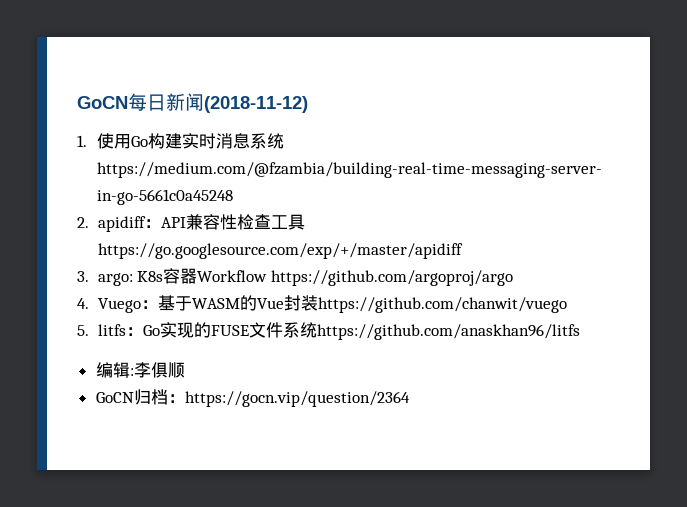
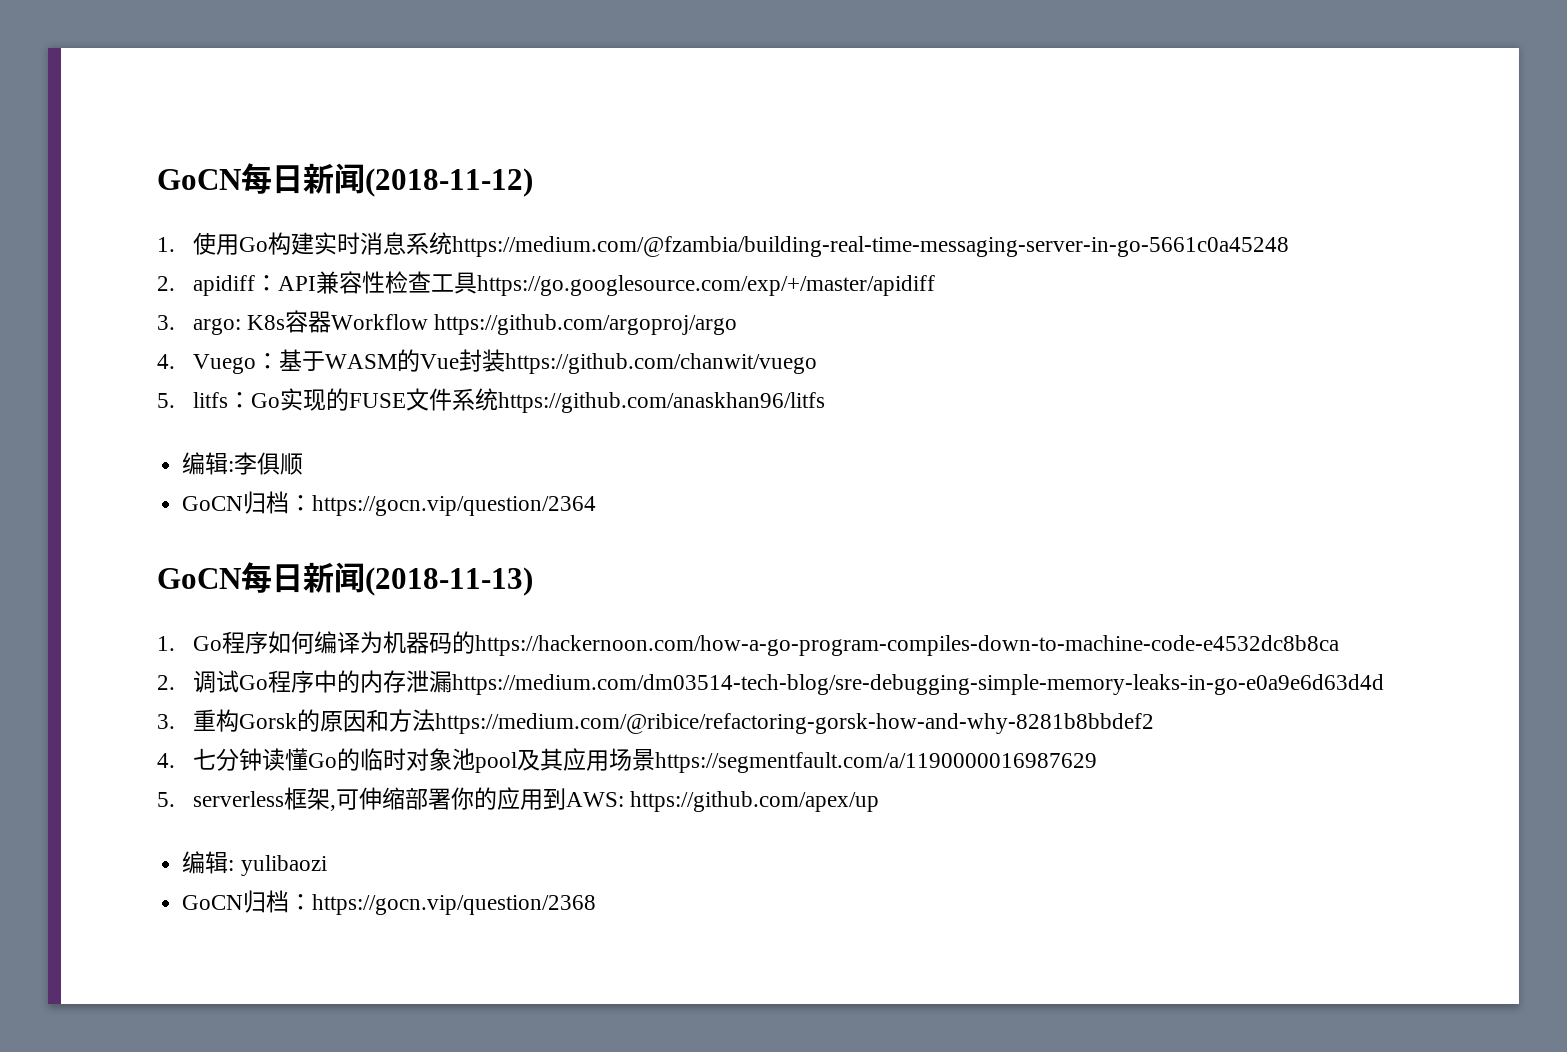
(410, 399) none -> [157,562,533,596] [157,631,1339,656] [157,670,1384,695] [157,709,1154,734] [157,748,1097,773] [157,787,879,812] [182,851,327,876] [182,890,597,915] // GoCN每日新闻(2018-11-13) // 1. Go程序如何编译为机器码的https://hackernoon.com/how-a-go-program-compiles-down-to-machine-code-e4532dc8b8ca // 2.调试Go程序中的内存泄漏https://medium.com/dm03514-tech-blog/sre-debugging-simple-memory-leaks-in-go-e0a9e6d63d4d // 3.重构Gorsk的原因和方法https://medium.com/@ribice/refactoring-gorsk-how-and-why-8281b8bbdef2 // 4.七分钟读懂Go的临时对象池pool及其应用场景https://segmentfault.com/a/1190000016987629 // 5. serverless框架,可伸缩部署你的应用到AWS: https://github.com/apex/up // 编辑: yulibaozi // GoCN归档：https://gocn.vip/question/2368

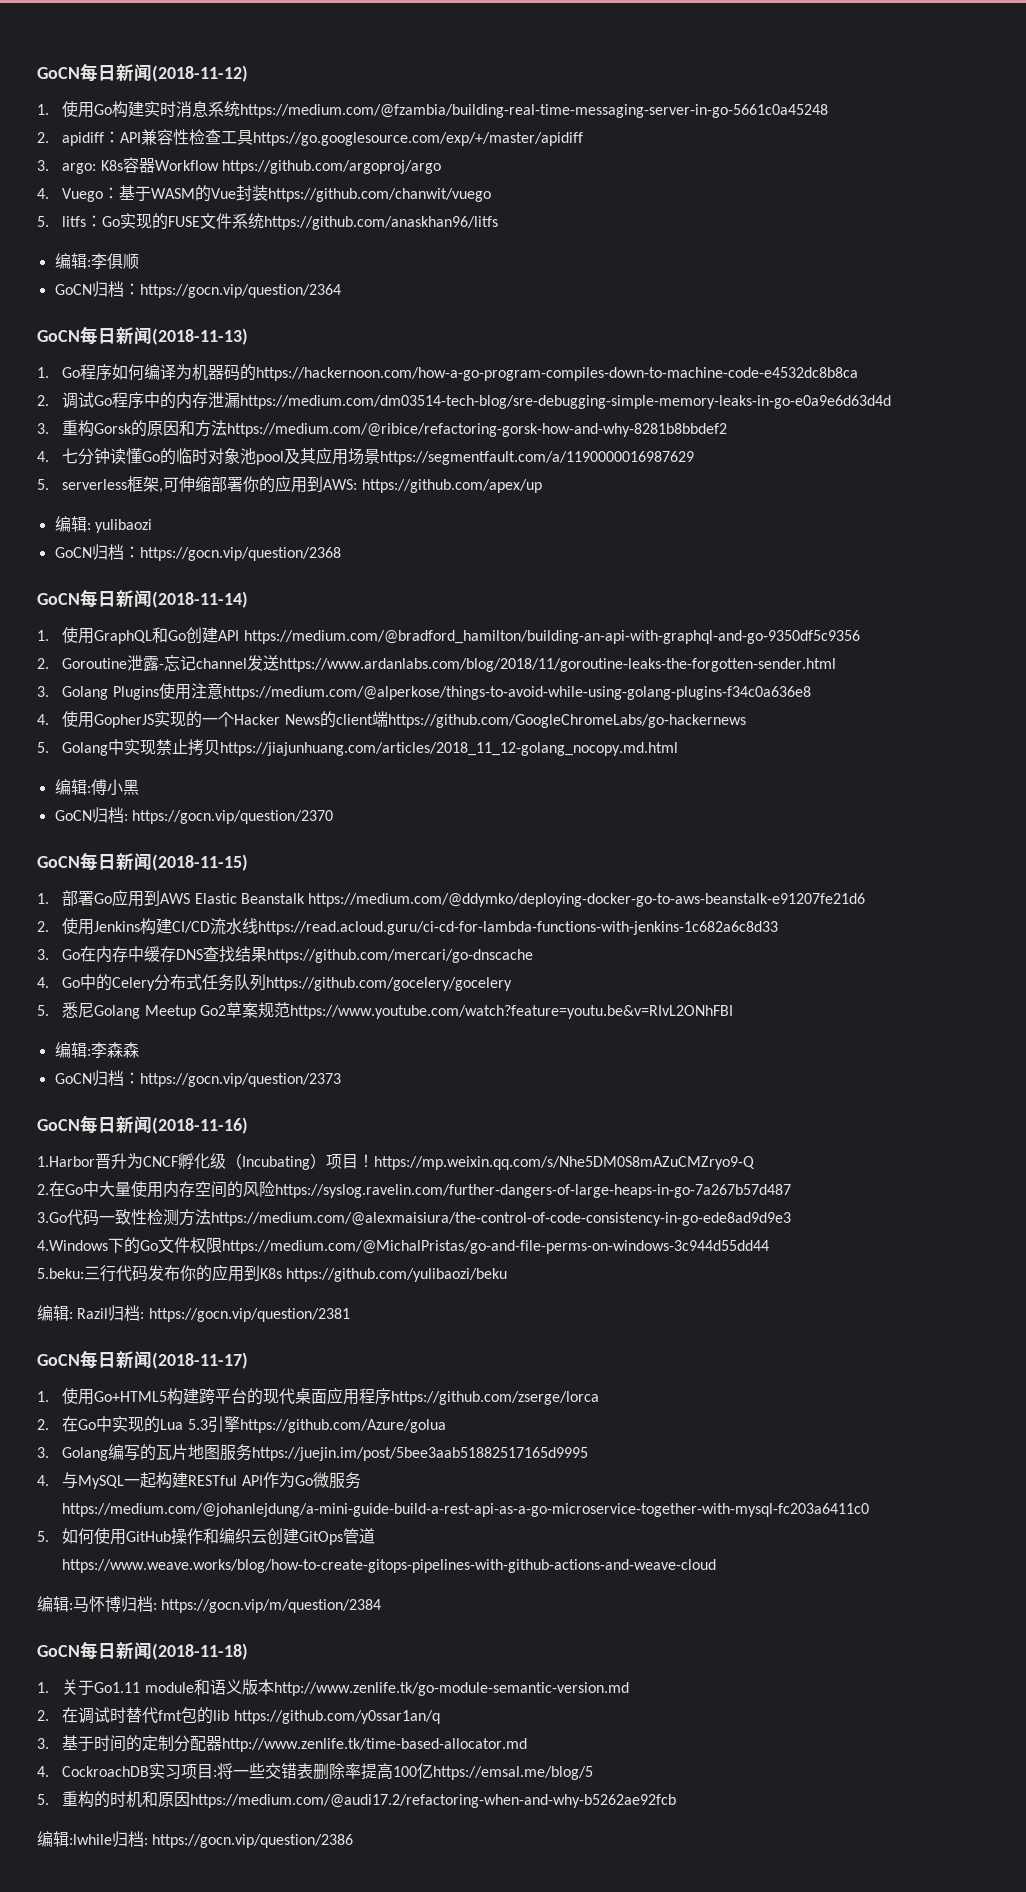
(597, 904) none -> [37,589,248,608] [37,627,860,644] [37,655,837,672] [37,683,811,700] [37,711,746,728] [37,739,679,756] [54,779,139,796] [54,807,333,824] [37,852,248,871] [37,889,866,907] [37,918,779,935] [37,946,534,963] [37,974,513,991] [37,1002,734,1019] [54,1042,139,1058] [54,1070,341,1087] [37,1115,248,1134] [37,1153,755,1170] [37,1181,791,1198] [37,1209,791,1226] [37,1237,769,1254] [37,1264,508,1282] [37,1305,350,1322] [37,1350,248,1369] [37,1387,600,1405] [37,1416,446,1433] [37,1444,589,1461] [37,1472,361,1489] [62,1503,870,1517] [37,1528,376,1545] [62,1559,717,1573] [37,1596,382,1613] [37,1641,248,1660] [37,1679,629,1696] [37,1707,440,1724] [37,1735,528,1752] [37,1763,594,1780] [37,1791,677,1808] [37,1831,354,1848] // GoCN每日新闻(2018-11-14) // 1.使用GraphQL和Go创建API https://medium.com/@bradford_hamilton/building-an-api-with-graphql-and-go-9350df5c9356 // 2. Goroutine泄露-忘记channel发送https://www.ardanlabs.com/blog/2018/11/goroutine-leaks-the-forgotten-sender.html // 3. Golang Plugins使用注意https://medium.com/@alperkose/things-to-avoid-while-using-golang-plugins-f34c0a636e8 // 4.使用GopherJS实现的一个Hacker News的client端https://github.com/GoogleChromeLabs/go-hackernews // 5. Golang中实现禁止拷贝https://jiajunhuang.com/articles/2018_11_12-golang_nocopy.md.html // 编辑:傅小黑 // GoCN归档: https://gocn.vip/question/2370 // GoCN每日新闻(2018-11-15) // 1.部署Go应用到AWS Elastic Beanstalk https://medium.com/@ddymko/deploying-docker-go-to-aws-beanstalk-e91207fe21d6 // 2.使用Jenkins构建CI/CD流水线https://read.acloud.guru/ci-cd-for-lambda-functions-with-jenkins-1c682a6c8d33 // 3. Go在内存中缓存DNS查找结果https://github.com/mercari/go-dnscache // 4. Go中的Celery分布式任务队列https://github.com/gocelery/gocelery // 5.悉尼Golang Meetup Go2草案规范https://www.youtube.com/watch?feature=youtu.be&v=RIvL2ONhFBI // 编辑:李森森 // GoCN归档：https://gocn.vip/question/2373 // GoCN每日新闻(2018-11-16) // 1.Harbor晋升为CNCF孵化级（Incubating）项目！https://mp.weixin.qq.com/s/Nhe5DM0S8mAZuCMZryo9-Q // 2.在Go中大量使用内存空间的风险https://syslog.ravelin.com/further-dangers-of-large-heaps-in-go-7a267b57d487 // 3.Go代码一致性检测方法https://medium.com/@alexmaisiura/the-control-of-code-consistency-in-go-ede8ad9d9e3 // 4.Windows下的Go文件权限https://medium.com/@MichalPristas/go-and-file-perms-on-windows-3c944d55dd44 // 5.beku:三行代码发布你的应用到K8s https://github.com/yulibaozi/beku // 编辑: Razil归档: https://gocn.vip/question/2381 // GoCN每日新闻(2018-11-17) // 1.使用Go+HTML5构建跨平台的现代桌面应用程序https://github.com/zserge/lorca // 2.在Go中实现的Lua 5.3引擎https://github.com/Azure/golua // 3. Golang编写的瓦片地图服务https://juejin.im/post/5bee3aab51882517165d9995 // 4.与MySQL一起构建RESTful API作为Go微服务https://medium.com/@johanlejdung/a-mini-guide-build-a-rest-api-as-a-go-microservice-together-with-mysql-fc203a6411c0 // 5.如何使用GitHub操作和编织云创建GitOps管道https://www.weave.works/blog/how-to-create-gitops-pipelines-with-github-actions-and-weave-cloud // 编辑:马怀博归档: https://gocn.vip/m/question/2384 // GoCN每日新闻(2018-11-18) // 1.关于Go1.11 module和语义版本http://www.zenlife.tk/go-module-semantic-version.md // 2.在调试时替代fmt包的lib https://github.com/y0ssar1an/q // 3.基于时间的定制分配器http://www.zenlife.tk/time-based-allocator.md // 4. CockroachDB实习项目:将一些交错表删除率提高100亿https://emsal.me/blog/5 // 5.重构的时机和原因https://medium.com/@audi17.2/refactoring-when-and-why-b5262ae92fcb // 编辑:lwhile归档: https://gocn.vip/question/2386

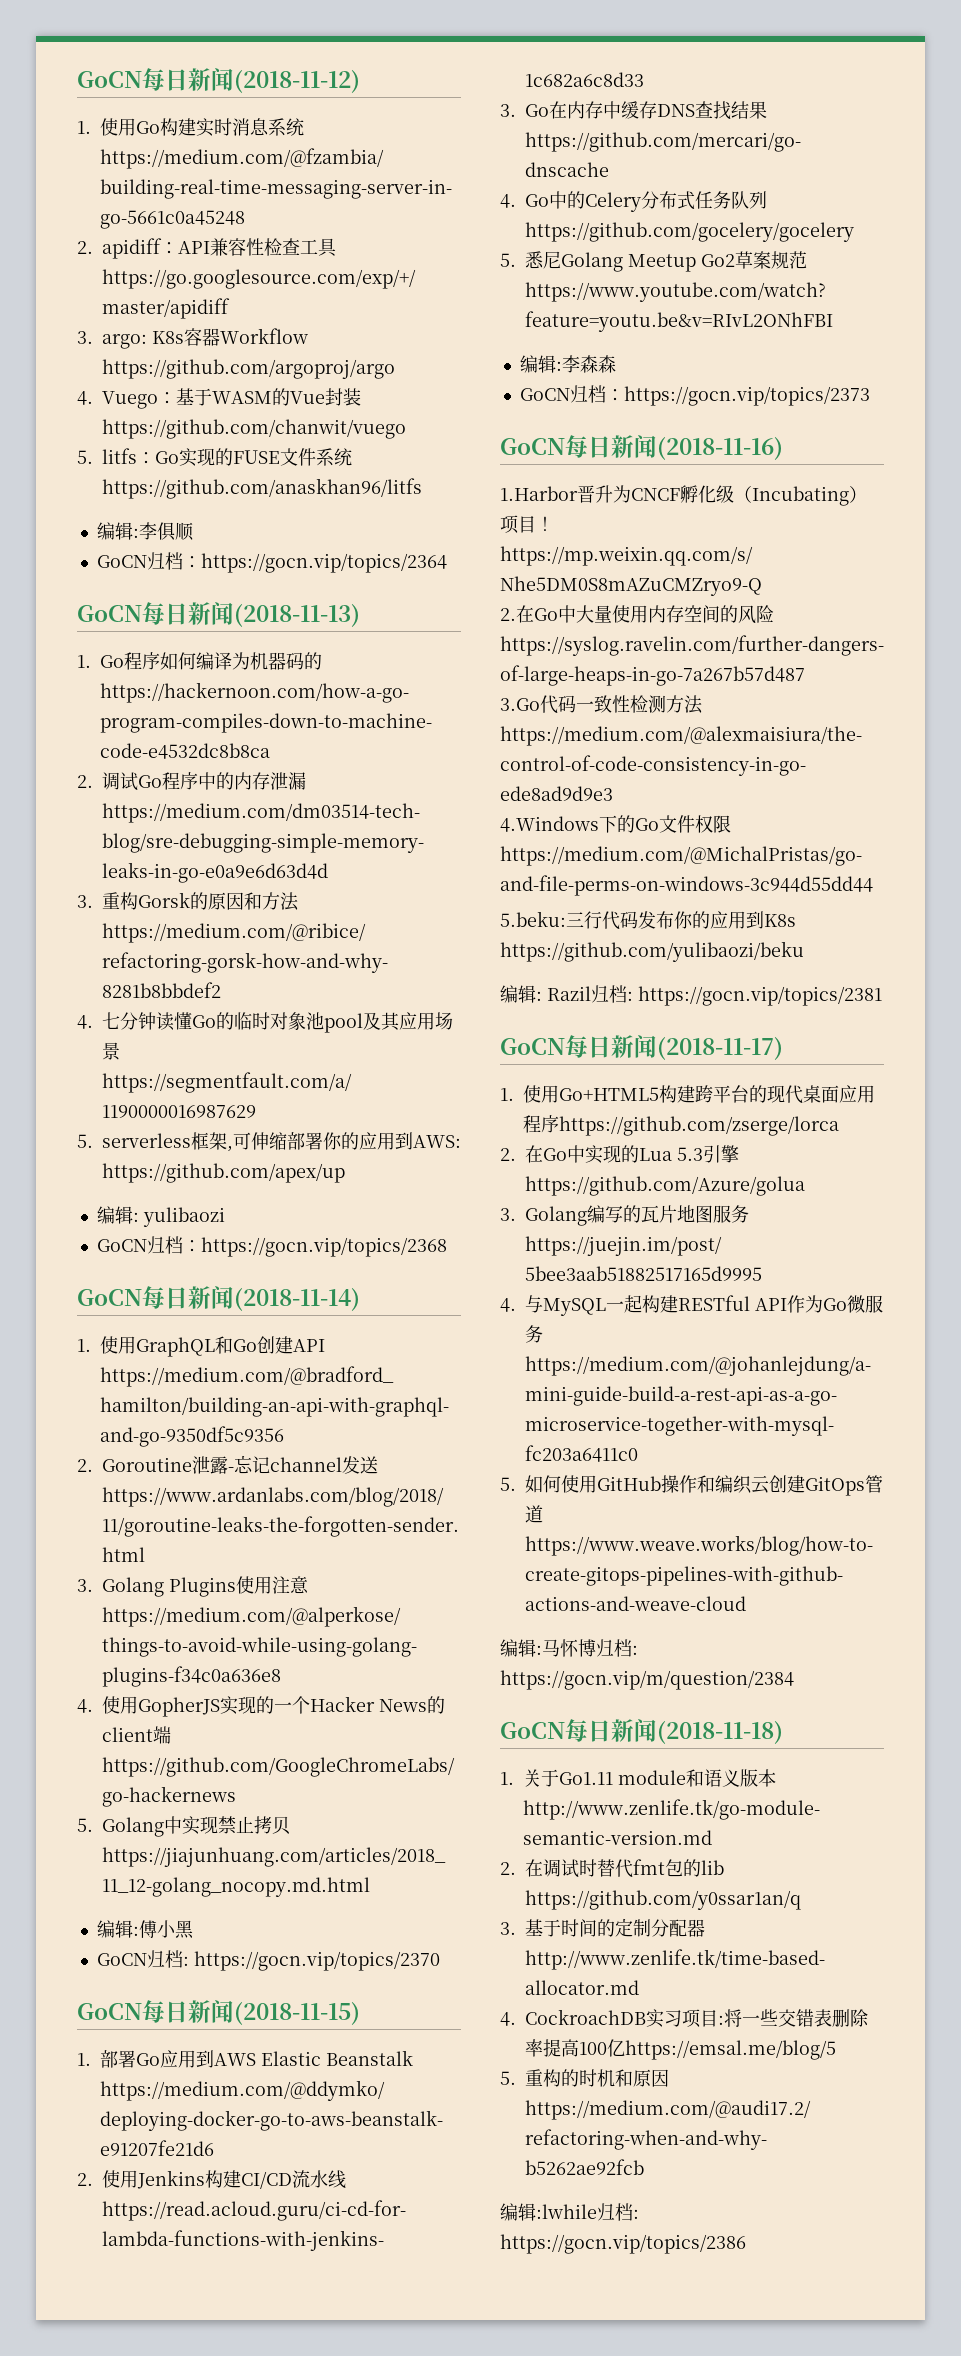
[139,284,341,298] https://gocn.vip/question/2364 -> [200,553,447,573] https://gocn.vip/topics/2364
[139,547,341,561] https://gocn.vip/question/2368 -> [200,1237,447,1257] https://gocn.vip/topics/2368
[131,810,333,824] https://gocn.vip/question/2370 -> [193,1951,440,1971] https://gocn.vip/topics/2370
[139,1073,341,1087] https://gocn.vip/question/2373 -> [623,386,870,406] https://gocn.vip/topics/2373
[148,1308,350,1322] https://gocn.vip/question/2381 -> [638,986,882,1006] https://gocn.vip/topics/2381
[152,1834,354,1848] https://gocn.vip/question/2386 -> [500,2234,746,2254] https://gocn.vip/topics/2386

